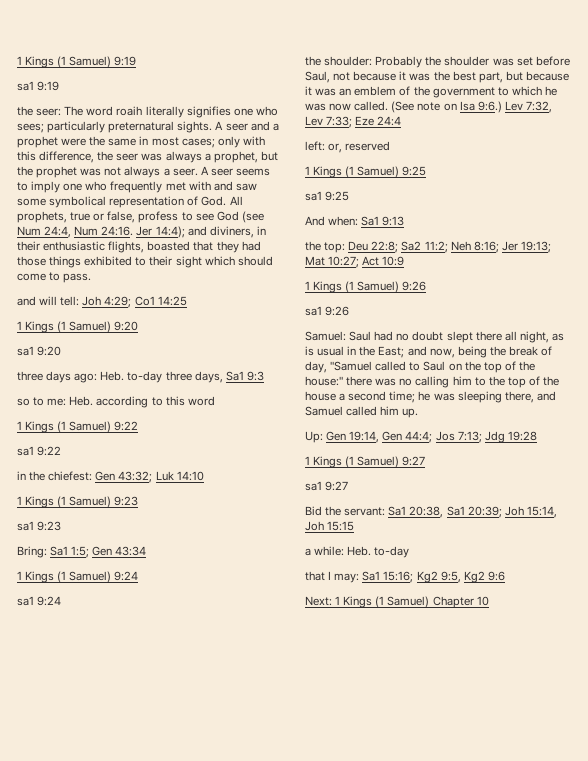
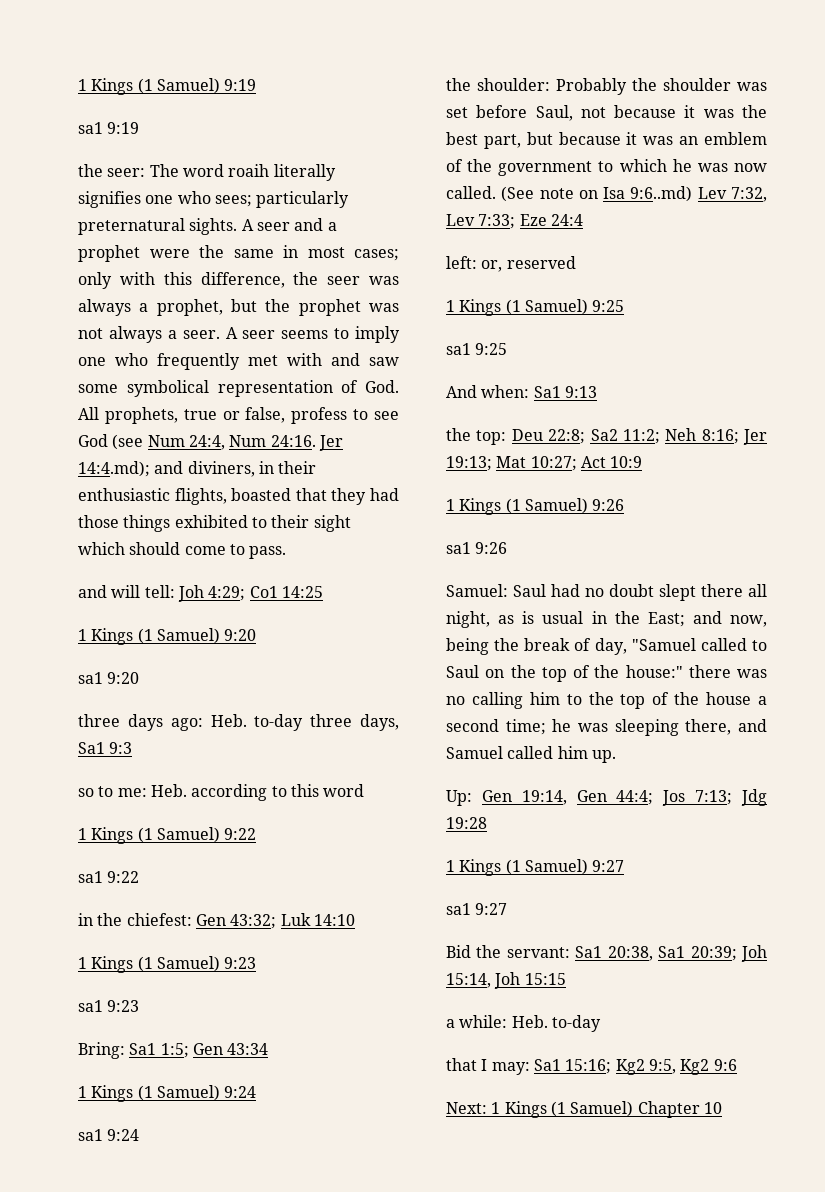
[155,226,185,238] 14:4); -> [78,461,150,477] 14:4.md);
[477,101,502,113] 9:6.) -> [630,186,693,202] 9:6..md)

